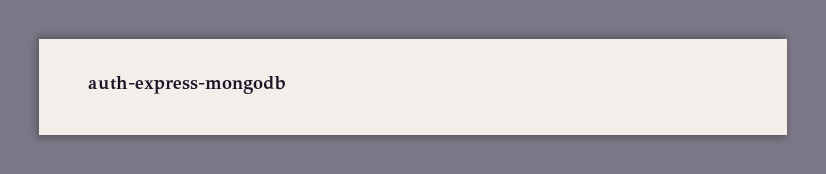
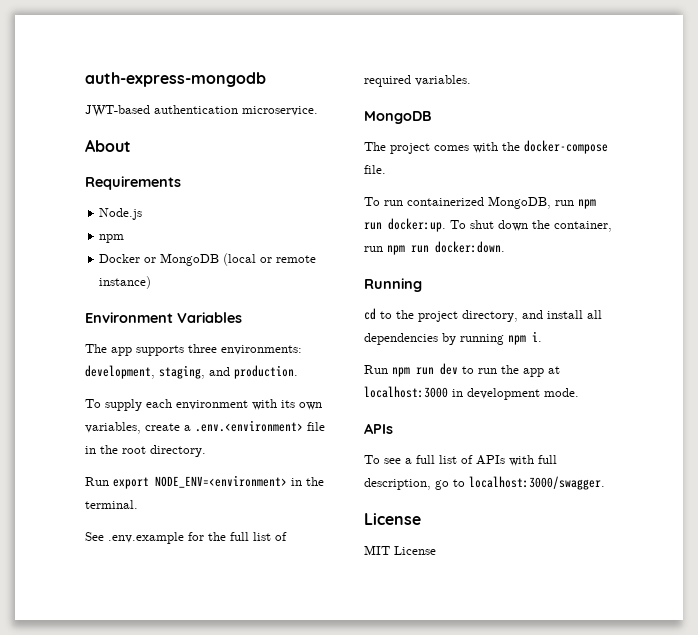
(286, 85) none -> [85,105,318,117] [85,139,131,152] [85,176,181,190] [99,208,143,220] [99,234,125,243] [99,253,317,266] [99,276,152,289] [85,312,242,323] [85,344,302,356] [85,365,298,379] [85,399,322,411] [85,420,325,434] [85,445,206,457] [85,475,324,489] [85,500,138,509] [85,532,287,544] [364,75,471,87] [364,111,432,124] [364,140,608,154] [364,165,386,174] [364,196,596,209] [364,218,612,232] [364,241,505,255] [364,278,422,292] [364,308,602,322] [364,331,542,345] [364,363,560,377] [364,386,579,400] [364,423,393,434] [364,455,557,466] [364,476,605,490] [364,513,421,525] [364,545,436,555] // JWT-based authentication microservice. // About // Requirements // Node.js // npm // Docker or MongoDB (local or remote instance) // Environment Variables // The app supports three environments: development, staging, and production. // To supply each environment with its own variables, create a .env.<environment> file in the root directory. // Run export NODE_ENV=<environment> in the terminal. // See .env.example for the full list of required variables. // MongoDB // The project comes with the docker-compose file. // To run containerized MongoDB, run npm run docker:up. To shut down the container, run npm run docker:down. // Running // cd to the project directory, and install all dependencies by running npm i. // Run npm run dev to run the app at localhost:3000 in development mode. // APIs // To see a full list of APIs with full description, go to localhost:3000/swagger. // License // MIT License

